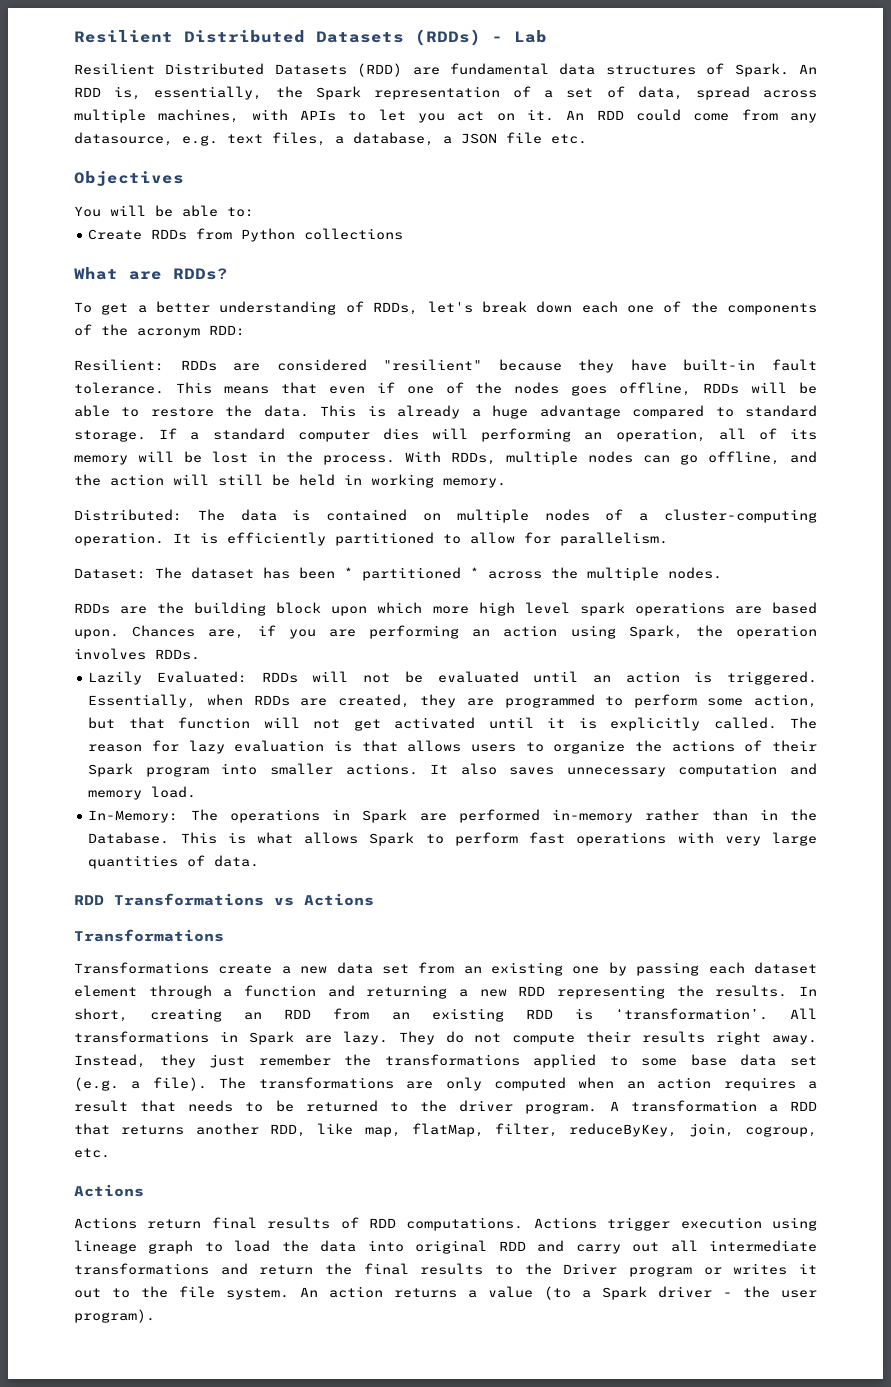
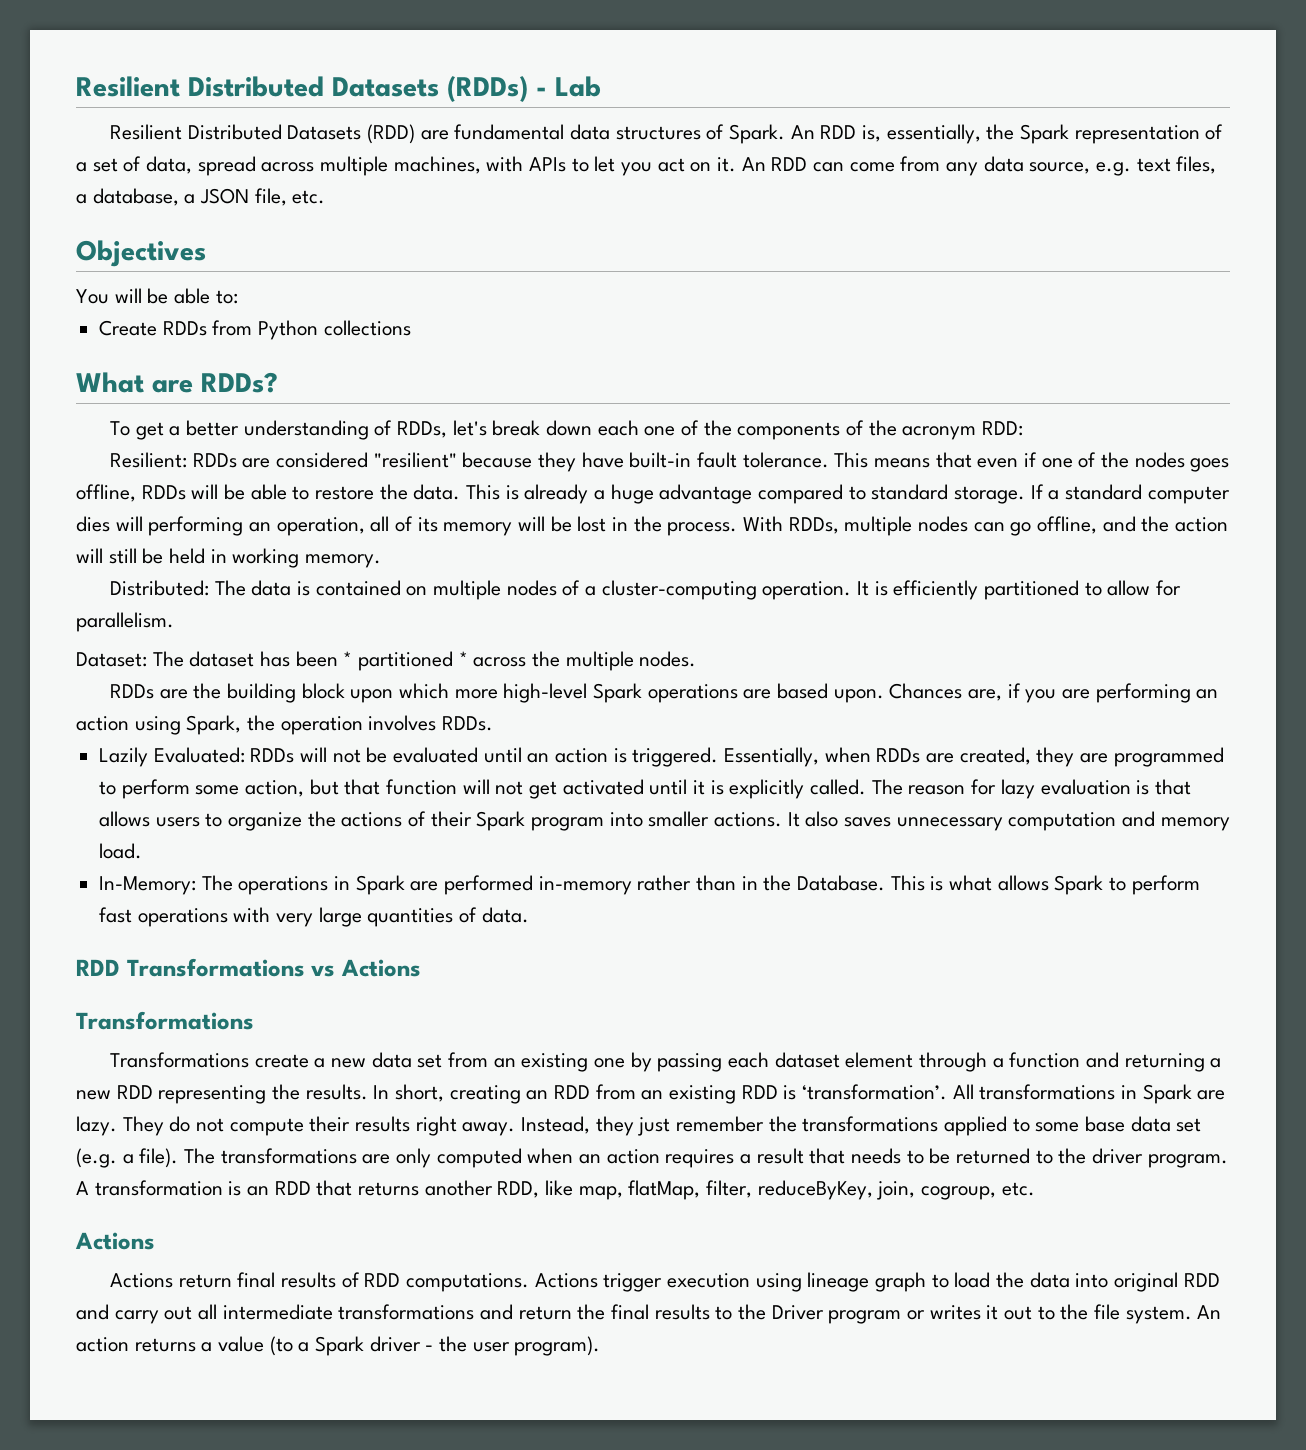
[635,109,681,121] could -> [813,162,845,172] can
[74,132,173,146] datasource, -> [983,156,1091,174] data source,
[506,132,542,144] file -> [254,188,287,206] file,
[478,602,625,616] high level spark -> [503,683,642,703] high-level Spark
[768,1104,778,1112] a -> [228,1181,270,1196] is an

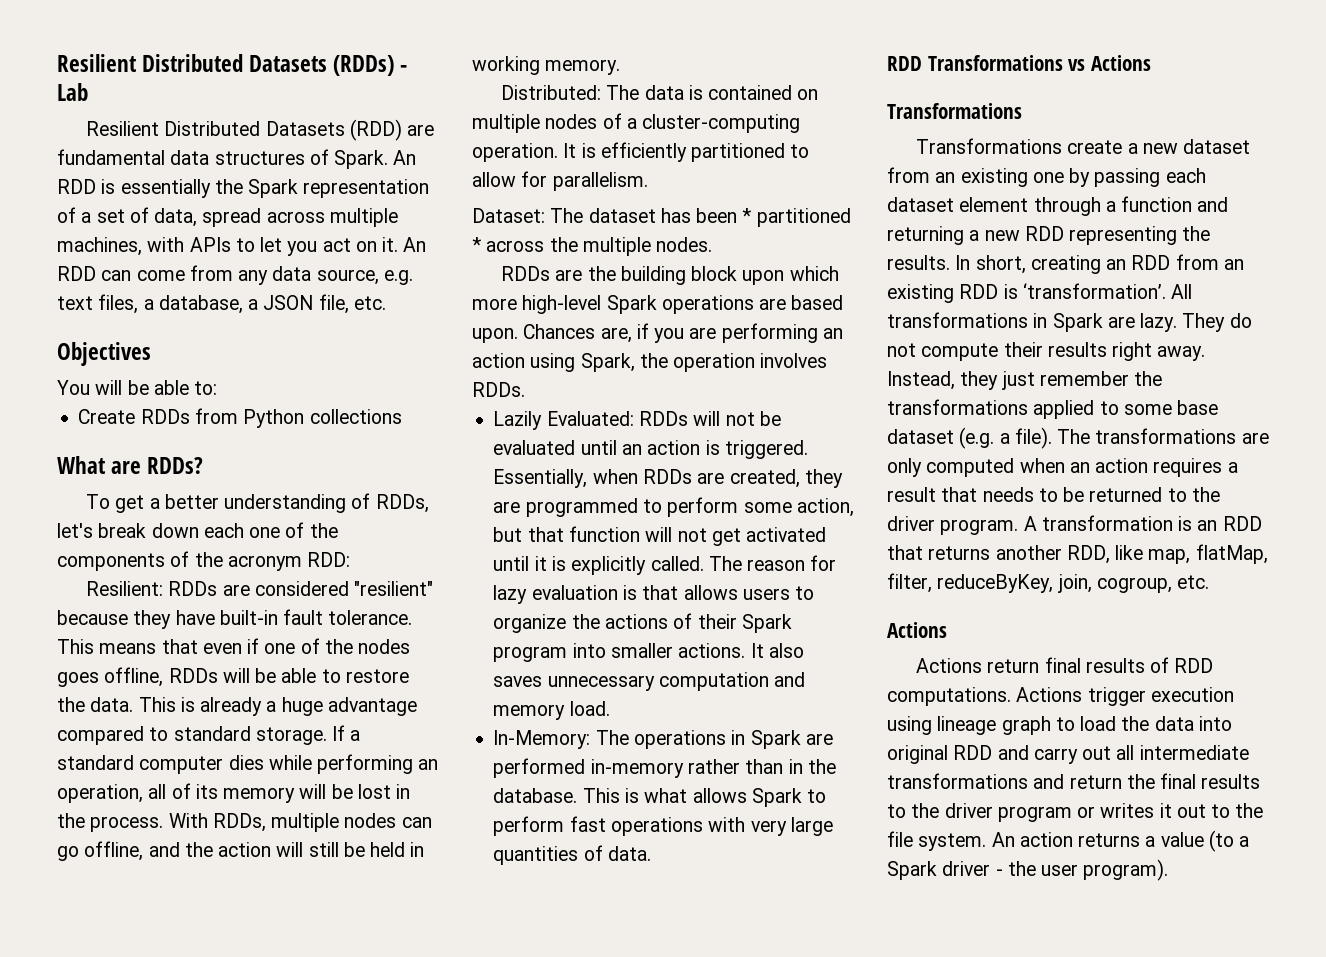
[861,124,981,144] is, essentially, -> [101,179,211,198] is essentially
[115,516,143,531] will -> [268,755,312,770] while
[797,875,886,891] Database. -> [493,788,578,803] database.
[371,1052,443,1068] data set -> [1183,139,1251,154] dataset
[1130,1116,1202,1132] data set -> [887,429,954,444] dataset
[771,1305,824,1320] Driver -> [944,803,993,818] driver

